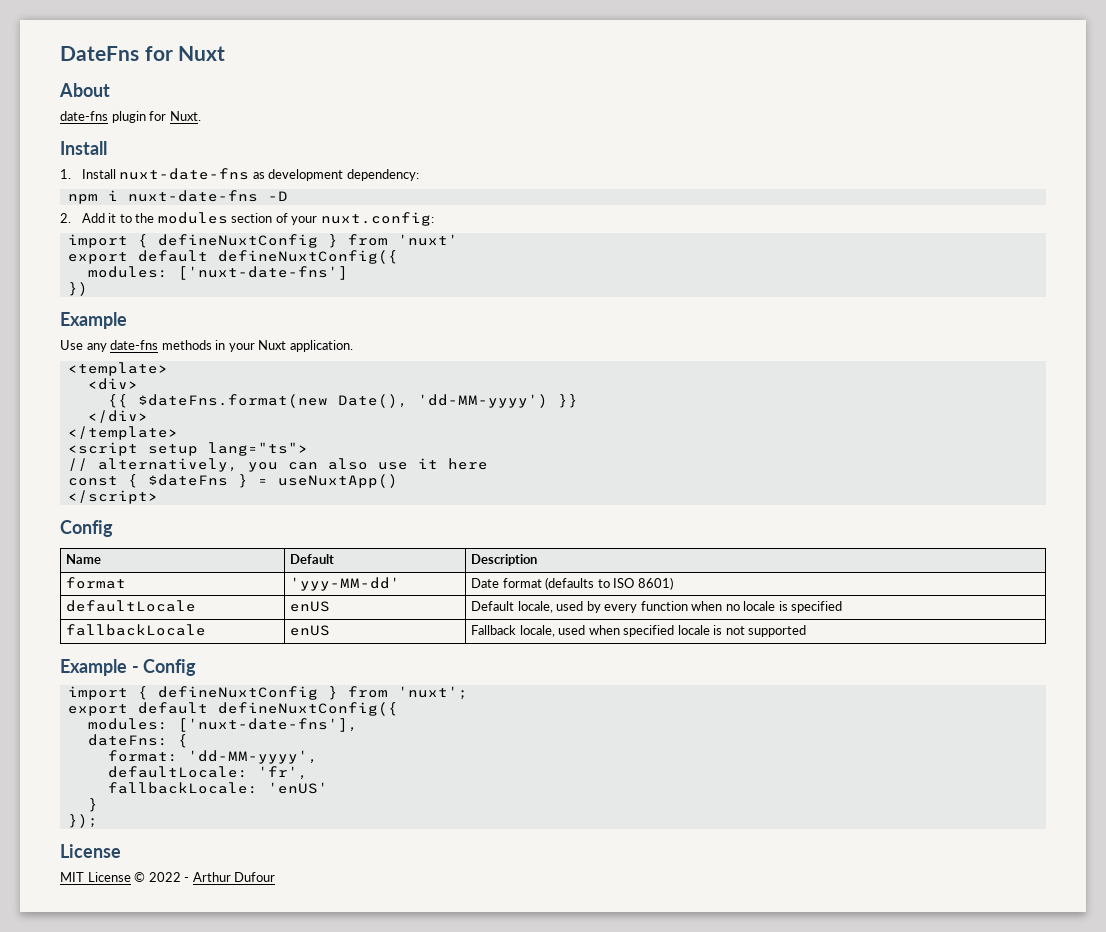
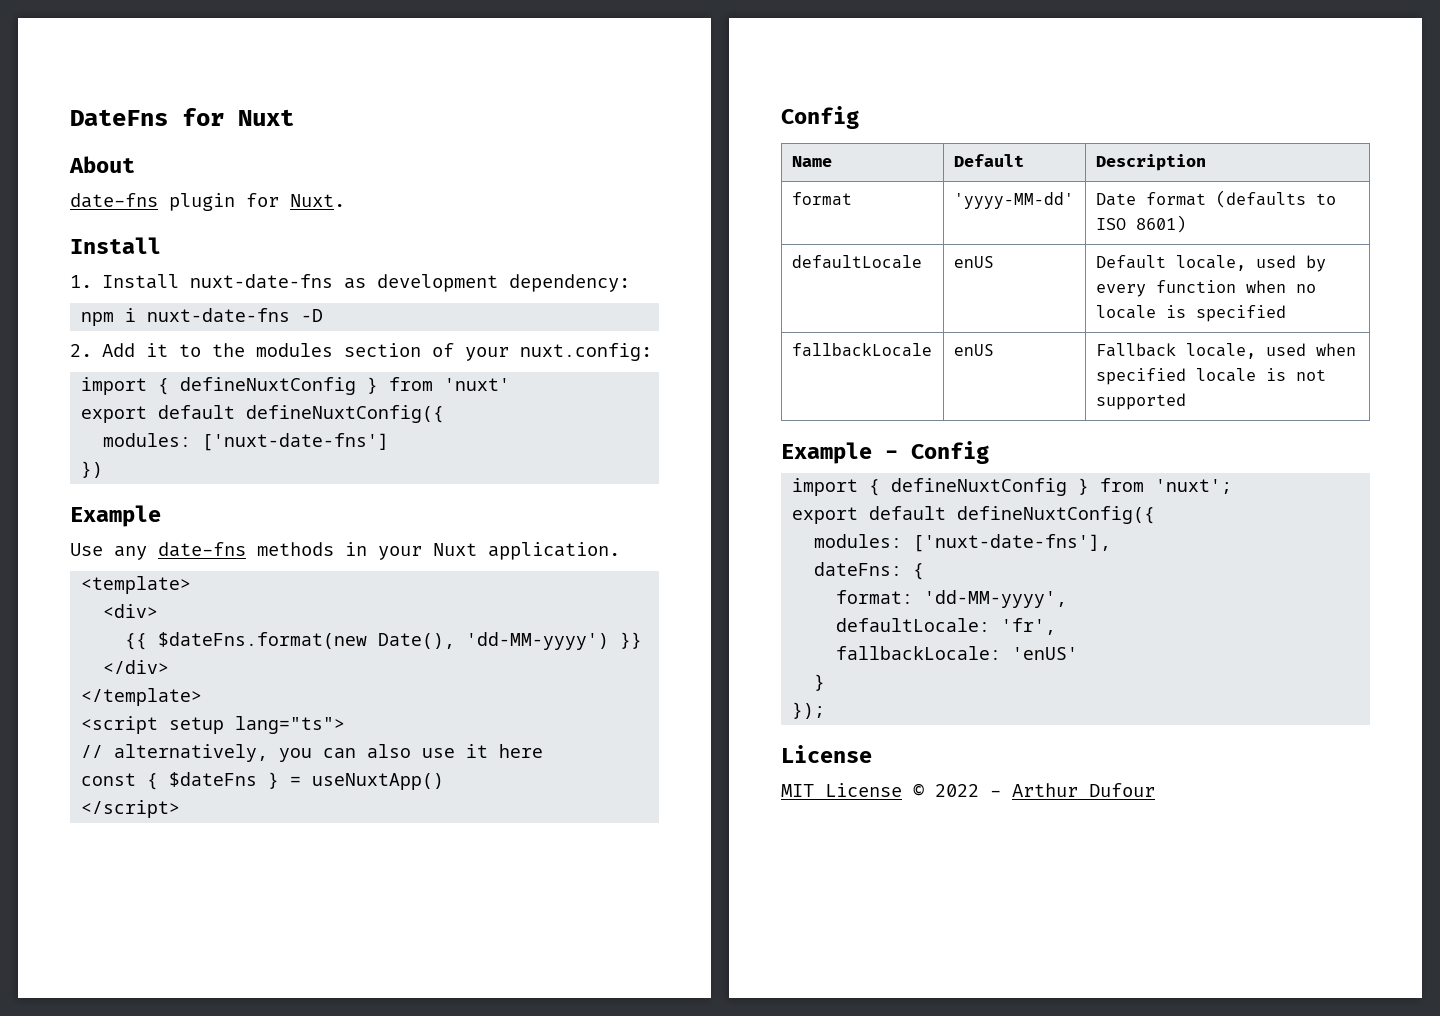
[290,577,401,591] 'yyy-MM-dd' -> [953,192,1074,209] 'yyyy-MM-dd'

